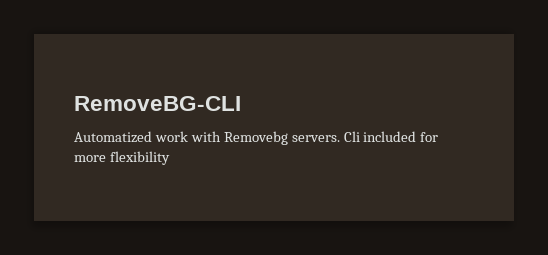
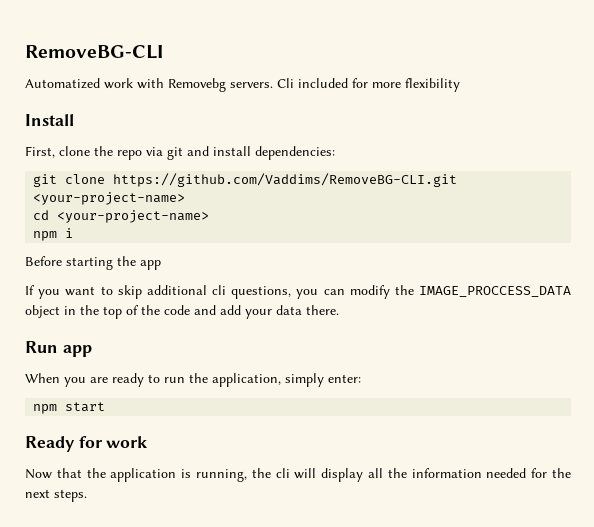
(170, 158) none -> [25,114,74,126] [25,146,335,160] [33,173,458,187] [33,192,186,205] [33,210,210,223] [33,228,74,241] [25,256,161,270] [25,285,572,299] [25,305,339,319] [25,341,92,357] [25,373,361,387] [33,402,106,414] [25,436,149,452] [25,468,571,482] [25,489,87,502] // Install // First, clone the repo via git and install dependencies: // git clone https://github.com/Vaddims/RemoveBG-CLI.git <your-project-name> // cd <your-project-name> // npm i // Before starting the app // If you want to skip additional cli questions, you can modify the IMAGE_PROCCESS_DATA object in the top of the code and add your data there. // Run app // When you are ready to run the application, simply enter: // npm start // Ready for work // Now that the application is running, the cli will display all the information needed for the next steps.

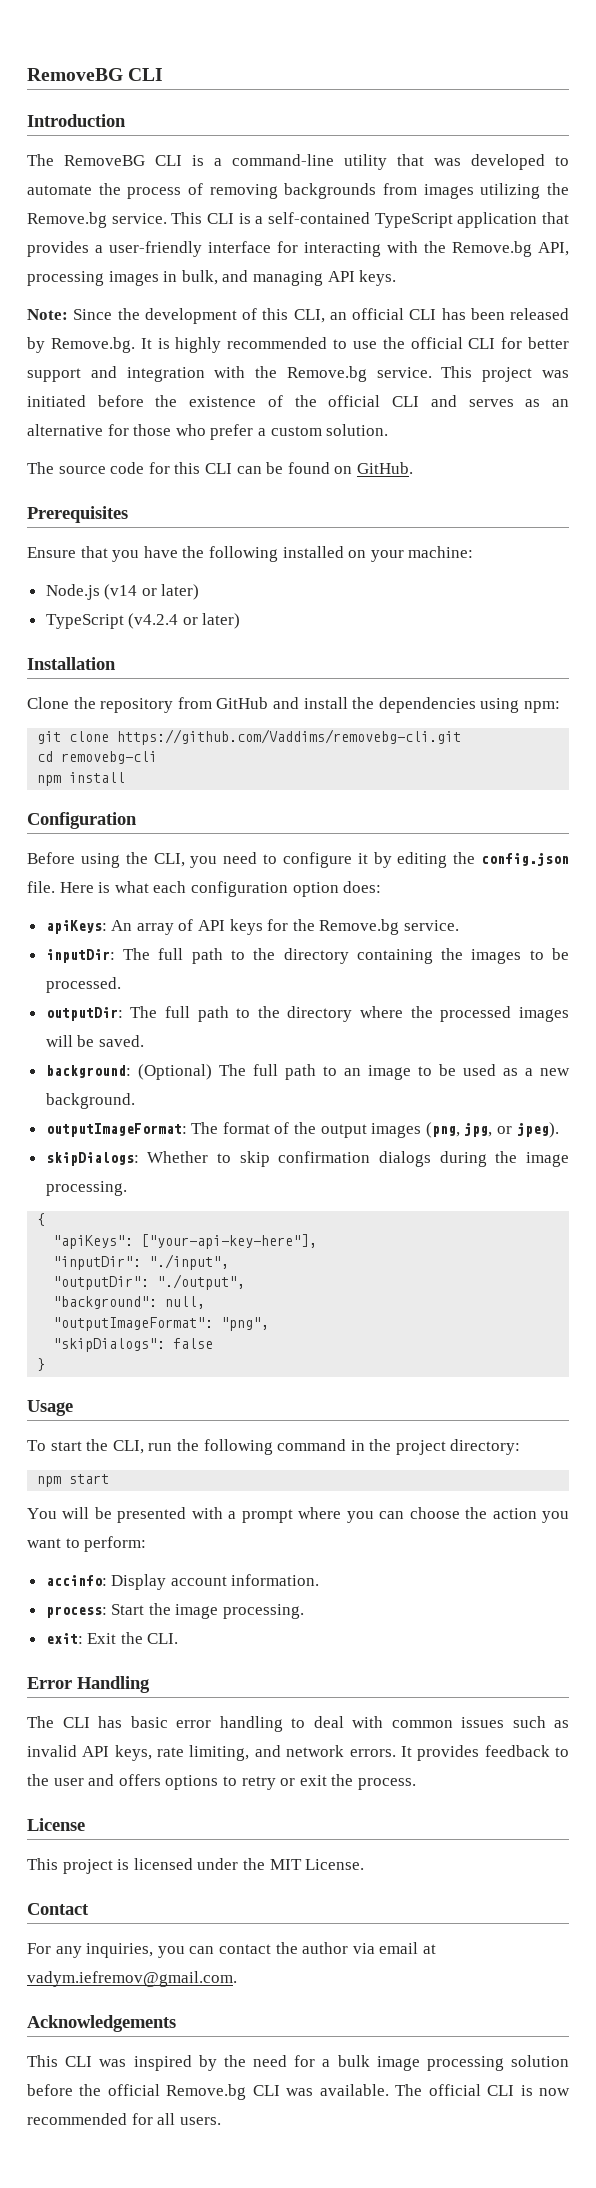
[25,45,163,59] [25,78,460,92] [25,114,74,126] [25,146,335,160] RemoveBG-CLI // Automatized work with Removebg servers. Cli included for more flexibility // Install // First, clone the repo via git and install dependencies: -> [27,68,164,81] [27,114,126,127] [27,154,569,170] [27,183,569,199] [27,212,569,228] [27,241,569,257] [27,270,397,286] [27,308,569,324] [27,337,569,353] [27,366,569,382] [27,395,570,407] [27,424,389,440] [27,462,413,474] [27,506,128,523] [27,546,474,562] [45,584,200,600] [45,613,241,629] [27,657,116,670] [27,697,560,713] RemoveBG CLI // Introduction // The RemoveBG CLI is a command-line utility that was developed to automate the process of removing backgrounds from images utilizing the Remove.bg service. This CLI is a self-contained TypeScript application that provides a user-friendly interface for interacting with the Remove.bg API, processing images in bulk, and managing API keys. // Note: Since the development of this CLI, an official CLI has been released by Remove.bg. It is highly recommended to use the official CLI for better support and integration with the Remove.bg service. This project was initiated before the existence of the official CLI and serves as an alternative for those who prefer a custom solution. // The source code for this CLI can be found on GitHub. // Prerequisites // Ensure that you have the following installed on your machine: // Node.js (v14 or later) // TypeScript (v4.2.4 or later) // Installation // Clone the repository from GitHub and install the dependencies using npm:
[113,173,458,187] [33,192,186,205] https://github.com/Vaddims/RemoveBG-CLI.git <your-project-name> -> [117,729,462,745] https://github.com/Vaddims/removebg-cli.git
[57,210,210,223] [33,228,74,241] <your-project-name> // npm i -> [61,751,158,764] [37,772,126,786] [27,812,137,829] removebg-cli // npm install // Configuration
[66,256,161,270] [25,285,572,299] [25,305,339,319] [25,341,92,357] [25,373,361,387] [33,402,106,414] [25,436,149,452] [25,468,571,482] [25,489,87,502] starting the app // If you want to skip additional cli questions, you can modify the IMAGE_PROCCESS_DATA object in the top of the code and add your data there. // Run app // When you are ready to run the application, simply enter: // npm start // Ready for work // Now that the application is running, the cli will display all the information needed for the next steps. -> [80,852,569,868] [27,881,382,897] [45,919,460,935] [45,948,569,964] [45,977,121,993] [45,1006,569,1022] [45,1035,144,1047] [45,1064,570,1080] [45,1093,135,1109] [45,1122,559,1138] [45,1151,569,1167] [45,1181,127,1196] [37,1213,46,1226] [53,1234,318,1249] [53,1254,230,1270] [53,1274,246,1290] [53,1296,206,1309] [53,1317,270,1331] [53,1338,214,1352] [37,1358,46,1371] [27,1400,73,1416] [27,1439,521,1455] [37,1474,110,1487] [27,1507,569,1523] [27,1536,147,1552] [45,1574,320,1590] [45,1603,305,1619] [45,1632,179,1644] [27,1676,150,1693] [27,1716,569,1732] [27,1745,570,1761] [27,1774,416,1790] [27,1818,85,1831] [27,1858,365,1874] [27,1903,89,1915] [27,1942,436,1958] [27,1971,237,1987] [27,2015,176,2032] [27,2055,569,2071] [27,2084,570,2100] [27,2113,221,2125] using the CLI, you need to configure it by editing the config.json file. Here is what each configuration option does: // apiKeys: An array of API keys for the Remove.bg service. // inputDir: The full path to the directory containing the images to be processed. // outputDir: The full path to the directory where the processed images will be saved. // background: (Optional) The full path to an image to be used as a new background. // outputImageFormat: The format of the output images (png, jpg, or jpeg). // skipDialogs: Whether to skip confirmation dialogs during the image processing. // { // "apiKeys": ["your-api-key-here"], // "inputDir": "./input", // "outputDir": "./output", // "background": null, // "outputImageFormat": "png", // "skipDialogs": false // } // Usage // To start the CLI, run the following command in the project directory: // npm start // You will be presented with a prompt where you can choose the action you want to perform: // accinfo: Display account information. // process: Start the image processing. // exit: Exit the CLI. // Error Handling // The CLI has basic error handling to deal with common issues such as invalid API keys, rate limiting, and network errors. It provides feedback to the user and offers options to retry or exit the process. // License // This project is licensed under the MIT License. // Contact // For any inquiries, you can contact the author via email at vadym.iefremov@gmail.com. // Acknowledgements // This CLI was inspired by the need for a bulk image processing solution before the official Remove.bg CLI was available. The official CLI is now recommended for all users.

